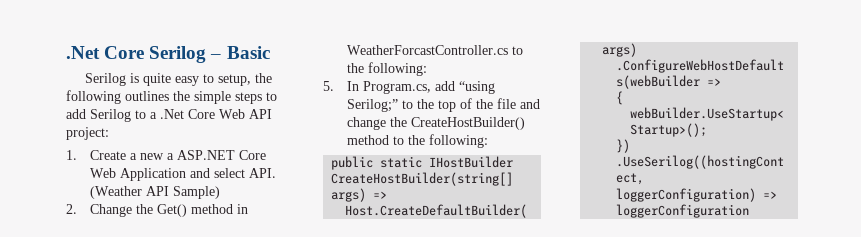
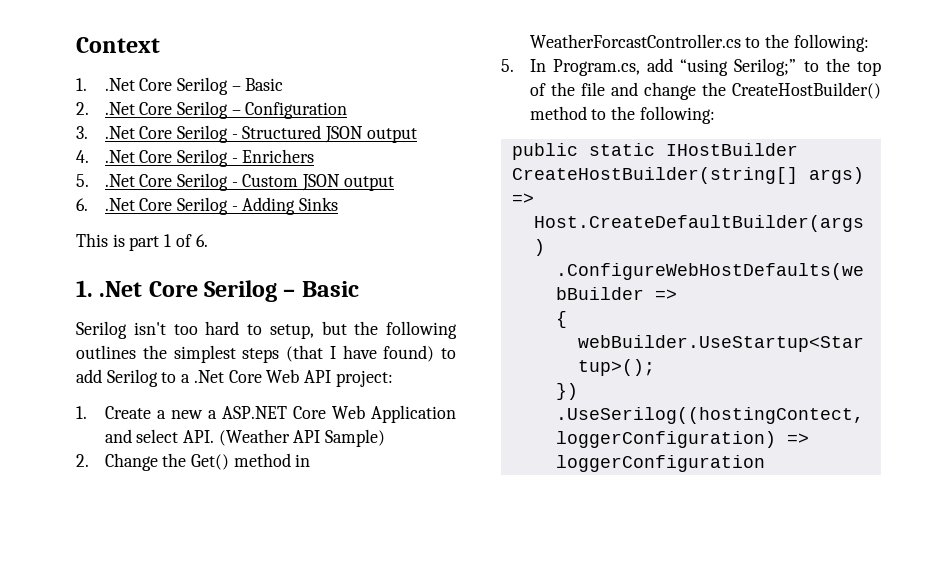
(66, 52) none -> [76,37,160,53] [76,77,284,95] [76,101,348,119] [76,125,417,143] [76,149,315,167] [76,173,394,191] [76,197,339,215] [76,233,208,251] [76,280,93,297] Context // 1. .Net Core Serilog – Basic // 2. .Net Core Serilog – Configuration // 3. .Net Core Serilog - Structured JSON output // 4. .Net Core Serilog - Enrichers // 5. .Net Core Serilog - Custom JSON output // 6. .Net Core Serilog - Adding Sinks // This is part 1 of 6. // 1.
[130,73,200,86] is quite easy -> [133,321,240,335] isn't too hard
(252, 80) none -> [321,321,347,335] but
[194,91,262,104] simple steps -> [173,345,435,363] simplest steps (that I have found)

